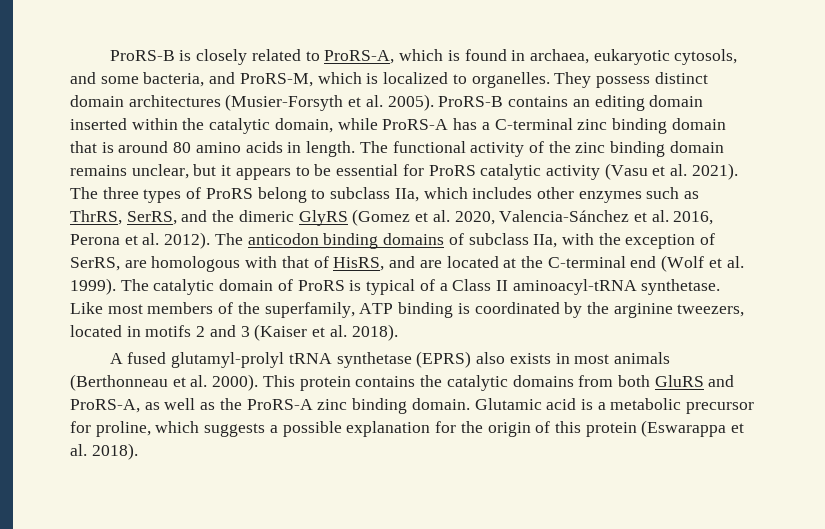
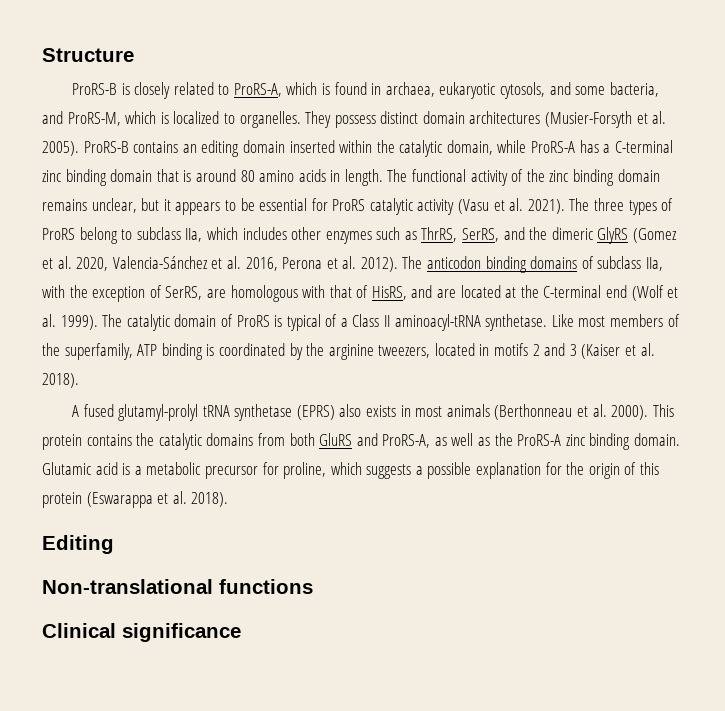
(109, 55) none -> [42,48,134,62] Structure //
(138, 451) none -> [42,535,114,554] [42,579,313,594] [42,623,241,642] // Editing // Non-translational functions // Clinical significance

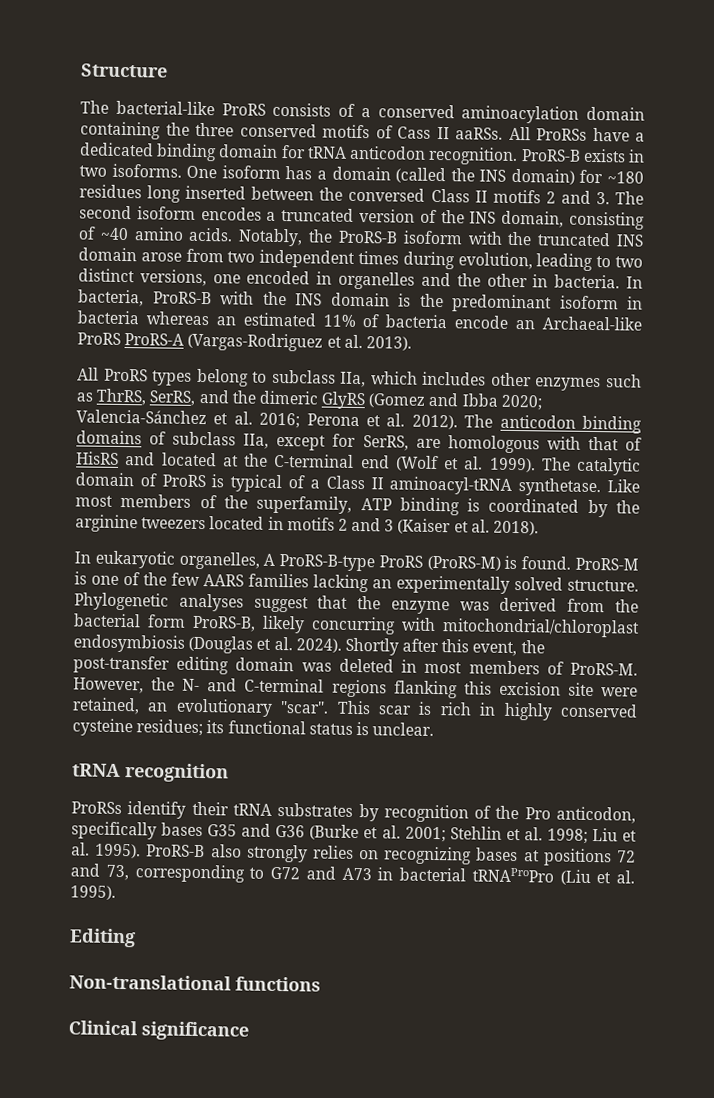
[71,82,659,99] [42,111,667,128] [42,140,673,157] [42,169,660,186] [42,198,674,215] [42,228,75,240] ProRS-B is closely related to ProRS-A, which is found in archaea, eukaryotic cytosols, and some bacteria, and ProRS-M, which is localized to organelles. They possess distinct domain architectures (Musier-Forsyth et al. 2005). ProRS-B contains an editing domain inserted within the catalytic domain, while ProRS-A has a C-terminal zinc binding domain that is around 80 amino acids in length. The functional activity of the zinc binding domain remains unclear, but it appears to be essential for ProRS catalytic activity (Vasu et al. 2021). The three types of ProRS -> [80,100,645,124] [80,121,645,142] [79,142,645,166] [79,163,644,185] [79,184,644,205] [79,205,646,230] [78,226,644,247] [78,247,643,271] [78,268,643,290] [78,289,643,313] [77,310,643,331] [77,332,412,352] [77,367,193,386] The bacterial-like ProRS consists of a conserved aminoacylation domain containing the three conserved motifs of Cass II aaRSs. All ProRSs have a dedicated binding domain for tRNA anticodon recognition. ProRS-B exists in two isoforms. One isoform has a domain (called the INS domain) for ~180 residues long inserted between the conversed Class II motifs 2 and 3. The second isoform encodes a truncated version of the INS domain, consisting of ~40 amino acids. Notably, the ProRS-B isoform with the truncated INS domain arose from two independent times during evolution, leading to two distinct versions, one encoded in organelles and the other in bacteria. In bacteria, ProRS-B with the INS domain is the predominant isoform in bacteria whereas an estimated 11% of bacteria encode an Archaeal-like ProRS ProRS-A (Vargas-Rodriguez et al. 2013). // All ProRS types
[42,256,109,271] et al. 2020, -> [428,392,542,411] and Ibba 2020;
[245,257,278,271] 2016, -> [259,412,301,429] 2016;
[42,285,162,302] with the exception of -> [276,433,357,451] except for
[371,285,457,300] HisRS, and are -> [76,451,156,466] HisRS and
[378,345,431,358] tweezers, -> [141,517,207,530] tweezers
[71,404,674,421] [42,433,681,450] [42,462,660,479] [42,491,229,508] A fused glutamyl-prolyl tRNA synthetase (EPRS) also exists in most animals (Berthonneau et al. 2000). This protein contains the catalytic domains from both GluRS and ProRS-A, as well as the ProRS-A zinc binding domain. Glutamic acid is a metabolic precursor for proline, which suggests a possible explanation for the origin of this protein (Eswarappa et al. 2018). -> [74,550,639,572] [74,571,639,594] [74,592,639,615] [73,613,640,638] [73,634,545,657] [73,655,638,676] [73,677,639,699] [72,697,638,721] [72,718,435,737] [72,763,229,783] [71,801,637,824] [71,821,637,844] [71,842,636,867] [70,863,635,886] [70,885,116,900] In eukaryotic organelles, A ProRS-B-type ProRS (ProRS-M) is found. ProRS-M is one of the few AARS families lacking an experimentally solved structure. Phylogenetic analyses suggest that the enzyme was derived from the bacterial form ProRS-B, likely concurring with mitochondrial/chloroplast endosymbiosis (Douglas et al. 2024). Shortly after this event, the post-transfer editing domain was deleted in most members of ProRS-M. However, the N- and C-terminal regions flanking this excision site were retained, an evolutionary "scar". This scar is rich in highly conserved cysteine residues; its functional status is unclear. // tRNA recognition // ProRSs identify their tRNA substrates by recognition of the Pro anticodon, specifically bases G35 and G36 (Burke et al. 2001; Stehlin et al. 1998; Liu et al. 1995). ProRS-B also strongly relies on recognizing bases at positions 72 and 73, corresponding to G72 and A73 in bacterial tRNAProPro (Liu et al. 1995).

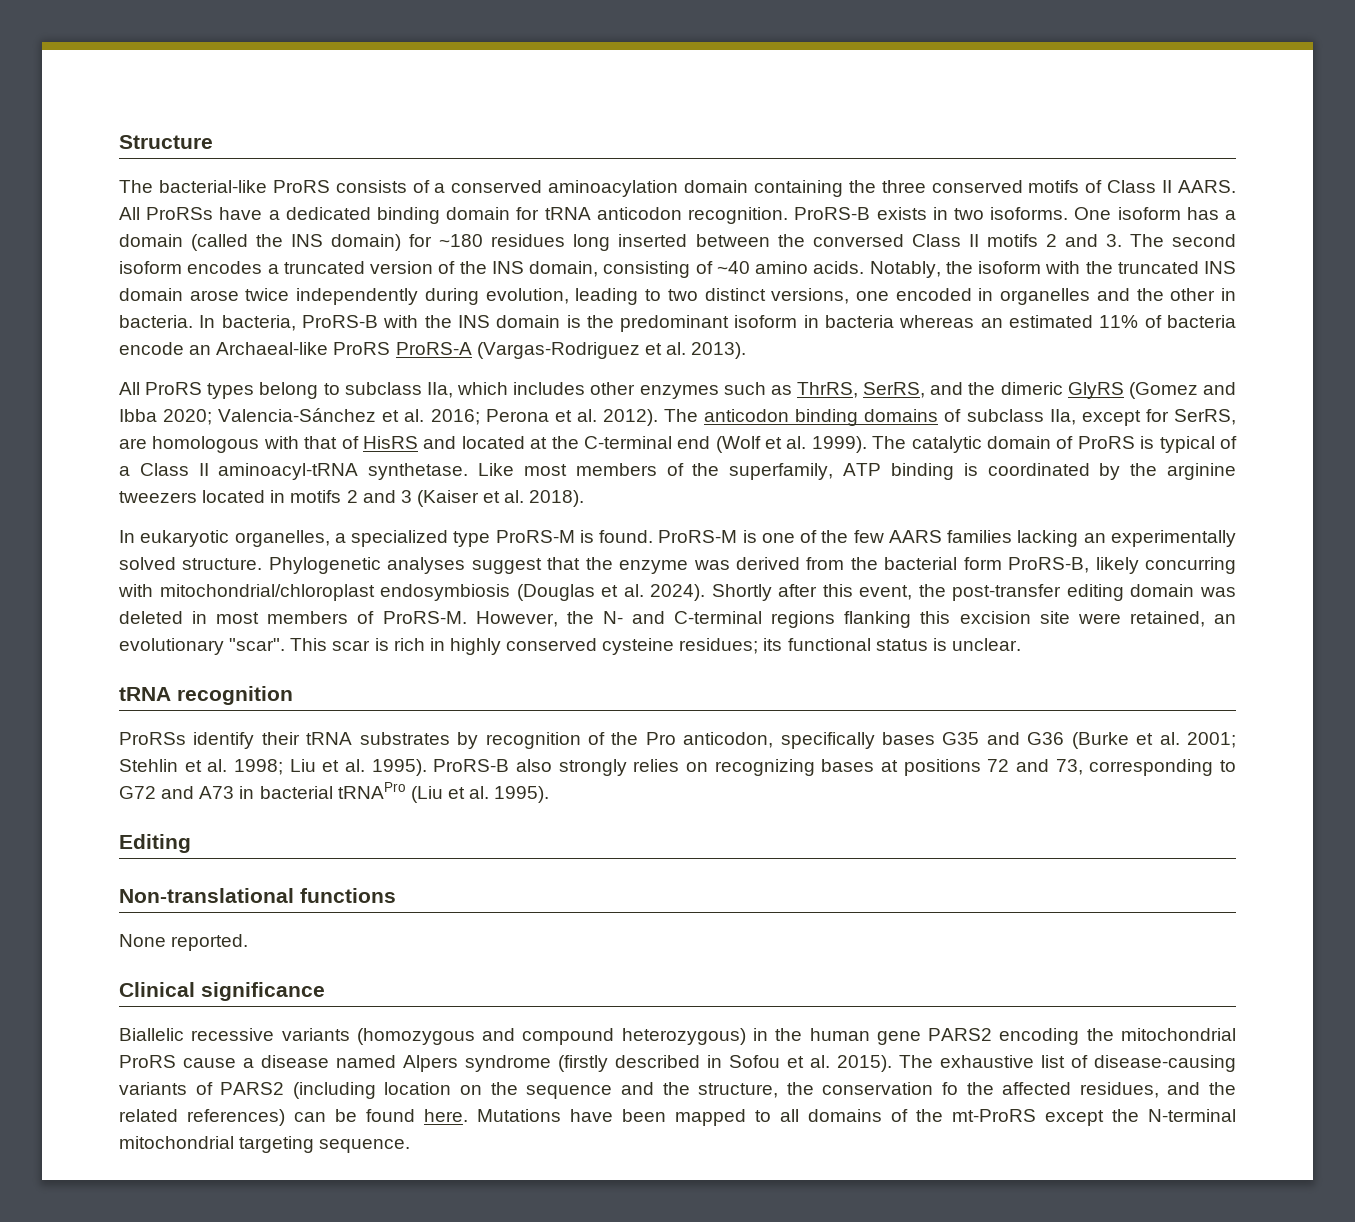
[397,126,503,140] Cass II aaRSs. -> [1107,180,1236,193] Class II AARS.
[337,230,398,244] ProRS-B -> (973, 267) none
[185,248,400,268] from two independent times -> [245,288,419,305] twice independently
[263,553,501,572] A ProRS-B-type ProRS (ProRS-M) -> [334,530,575,547] a specialized type ProRS-M
[471,867,554,883] tRNAProPro -> [337,782,406,799] tRNAPro
(321, 984) none -> [119,934,249,951] // None reported.
(249, 1031) none -> [119,1028,1237,1045] [119,1055,1236,1072] [119,1082,1236,1099] [119,1109,1236,1126] [119,1136,411,1153] // Biallelic recessive variants (homozygous and compound heterozygous) in the human gene PARS2 encoding the mitochondrial ProRS cause a disease named Alpers syndrome (firstly described in Sofou et al. 2015). The exhaustive list of disease-causing variants of PARS2 (including location on the sequence and the structure, the conservation fo the affected residues, and the related references) can be found here. Mutations have been mapped to all domains of the mt-ProRS except the N-terminal mitochondrial targeting sequence.

